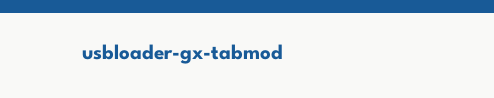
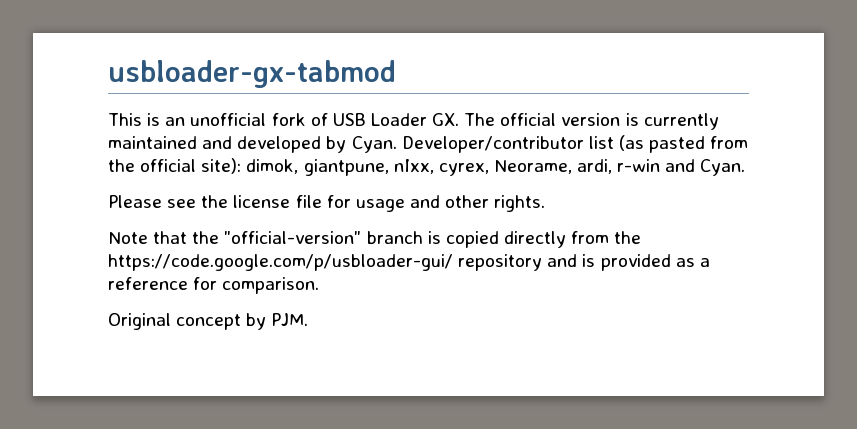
(283, 54) none -> [108,113,719,130] [108,135,749,153] [108,158,746,176] [108,195,546,212] [108,231,642,248] [108,254,710,271] [108,277,320,294] [108,313,309,330] // This is an unofficial fork of USB Loader GX. The official version is currently maintained and developed by Cyan. Developer/contributor list (as pasted from the official site): dimok, giantpune, nIxx, cyrex, Neorame, ardi, r-win and Cyan. // Please see the license file for usage and other rights. // Note that the "official-version" branch is copied directly from the https://code.google.com/p/usbloader-gui/ repository and is provided as a reference for comparison. // Original concept by PJM.

